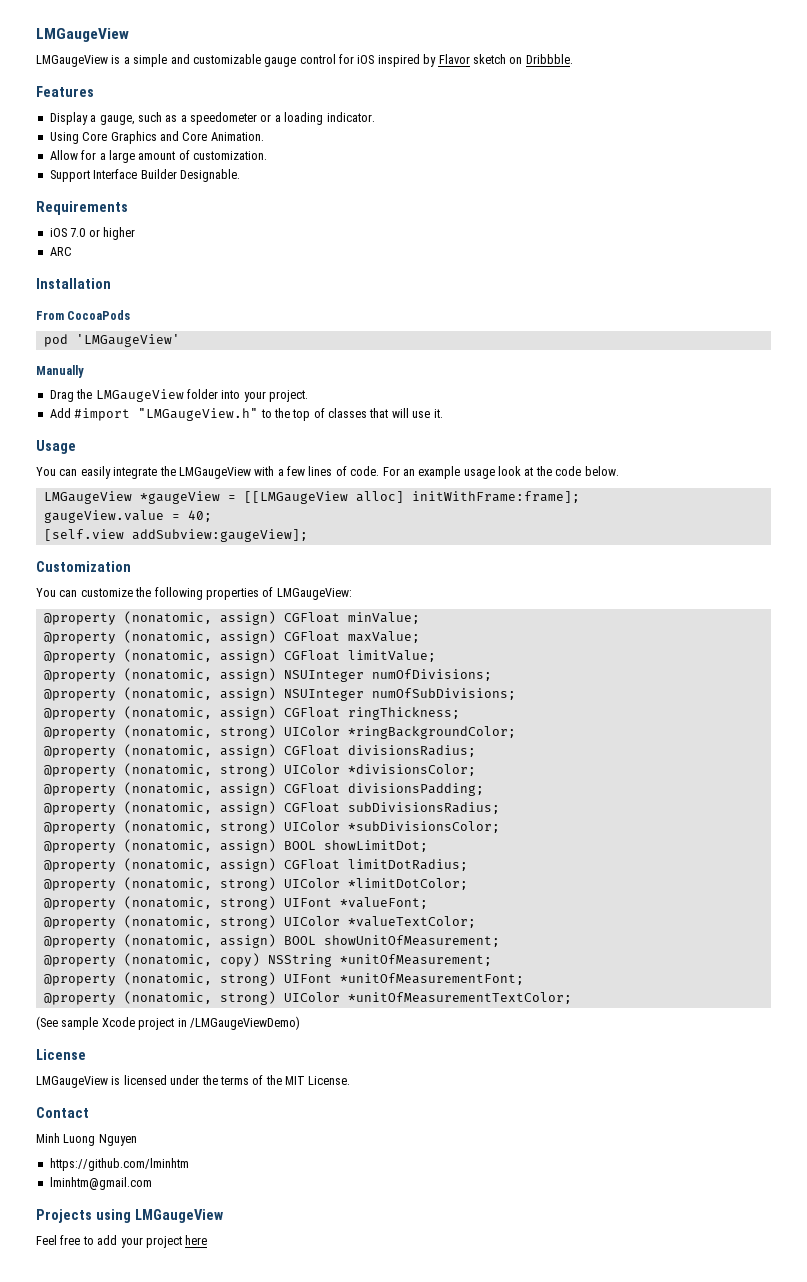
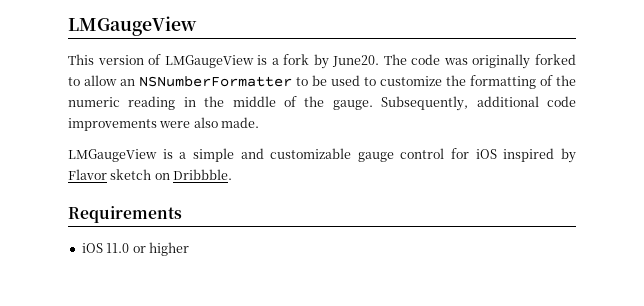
[36,28,129,42] LMGaugeView -> [68,16,197,36] [68,54,577,69] [68,75,576,89] [68,96,576,111] [68,117,260,131] LMGaugeView // This version of LMGaugeView is a fork by June20. The code was originally forked to allow an NSNumberFormatter to be used to customize the formatting of the numeric reading in the middle of the gauge. Subsequently, additional code improvements were also made.
[36,86,94,97] [49,112,375,125] [49,131,264,144] [49,150,267,163] [49,169,240,182] // Features // Display a gauge, such as a speedometer or a loading indicator. // Using Core Graphics and Core Animation. // Allow for a large amount of customization. // Support Interface Builder Designable. -> (233, 174) none
[70,228,86,237] 7.0 -> [106,243,130,253] 11.0
[49,247,72,256] [36,278,111,289] [36,310,131,320] [43,334,180,347] [36,365,84,378] [49,389,308,402] [49,408,443,421] [36,440,76,454] [36,466,619,479] [43,491,580,504] [43,510,212,523] [43,529,308,542] [36,561,131,572] [36,587,352,600] [43,611,420,625] [43,630,420,644] [43,649,436,663] [43,668,492,682] [43,687,516,701] [43,706,460,720] [43,725,516,739] [43,744,476,758] [43,763,476,777] [43,782,484,796] [43,801,500,815] [43,820,500,834] [43,839,428,853] [43,858,468,872] [43,877,468,891] [43,896,428,910] [43,915,476,929] [43,934,500,948] [43,953,492,967] [43,972,524,986] [43,991,572,1005] [36,1016,300,1030] [36,1049,86,1060] [36,1075,351,1088] [36,1107,89,1118] [36,1133,137,1146] [49,1158,189,1171] [49,1177,152,1190] [36,1209,223,1223] [36,1235,208,1248] // ARC // Installation // From CocoaPods // pod 'LMGaugeView' // Manually // Drag the LMGaugeView folder into your project. // Add #import "LMGaugeView.h" to the top of classes that will use it. // Usage // You can easily integrate the LMGaugeView with a few lines of code. For an example usage look at the code below. // LMGaugeView *gaugeView = [[LMGaugeView alloc] initWithFrame:frame]; // gaugeView.value = 40; // [self.view addSubview:gaugeView]; // Customization // You can customize the following properties of LMGaugeView: // @property (nonatomic, assign) CGFloat minValue; // @property (nonatomic, assign) CGFloat maxValue; // @property (nonatomic, assign) CGFloat limitValue; // @property (nonatomic, assign) NSUInteger numOfDivisions; // @property (nonatomic, assign) NSUInteger numOfSubDivisions; // @property (nonatomic, assign) CGFloat ringThickness; // @property (nonatomic, strong) UIColor *ringBackgroundColor; // @property (nonatomic, assign) CGFloat divisionsRadius; // @property (nonatomic, strong) UIColor *divisionsColor; // @property (nonatomic, assign) CGFloat divisionsPadding; // @property (nonatomic, assign) CGFloat subDivisionsRadius; // @property (nonatomic, strong) UIColor *subDivisionsColor; // @property (nonatomic, assign) BOOL showLimitDot; // @property (nonatomic, assign) CGFloat limitDotRadius; // @property (nonatomic, strong) UIColor *limitDotColor; // @property (nonatomic, strong) UIFont *valueFont; // @property (nonatomic, strong) UIColor *valueTextColor; // @property (nonatomic, assign) BOOL showUnitOfMeasurement; // @property (nonatomic, copy) NSString *unitOfMeasurement; // @property (nonatomic, strong) UIFont *unitOfMeasurementFont; // @property (nonatomic, strong) UIColor *unitOfMeasurementTextColor; // (See sample Xcode project in /LMGaugeViewDemo) // License // LMGaugeView is licensed under the terms of the MIT License. // Contact // Minh Luong Nguyen // https://github.com/lminhtm // lminhtm@gmail.com // Projects using LMGaugeView // Feel free to add your project here -> (189, 249) none

